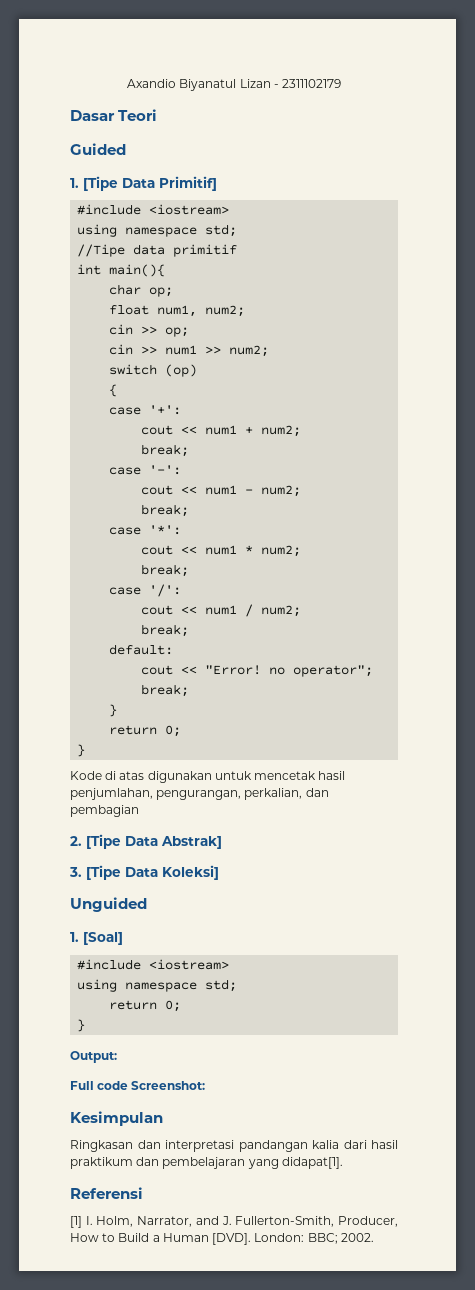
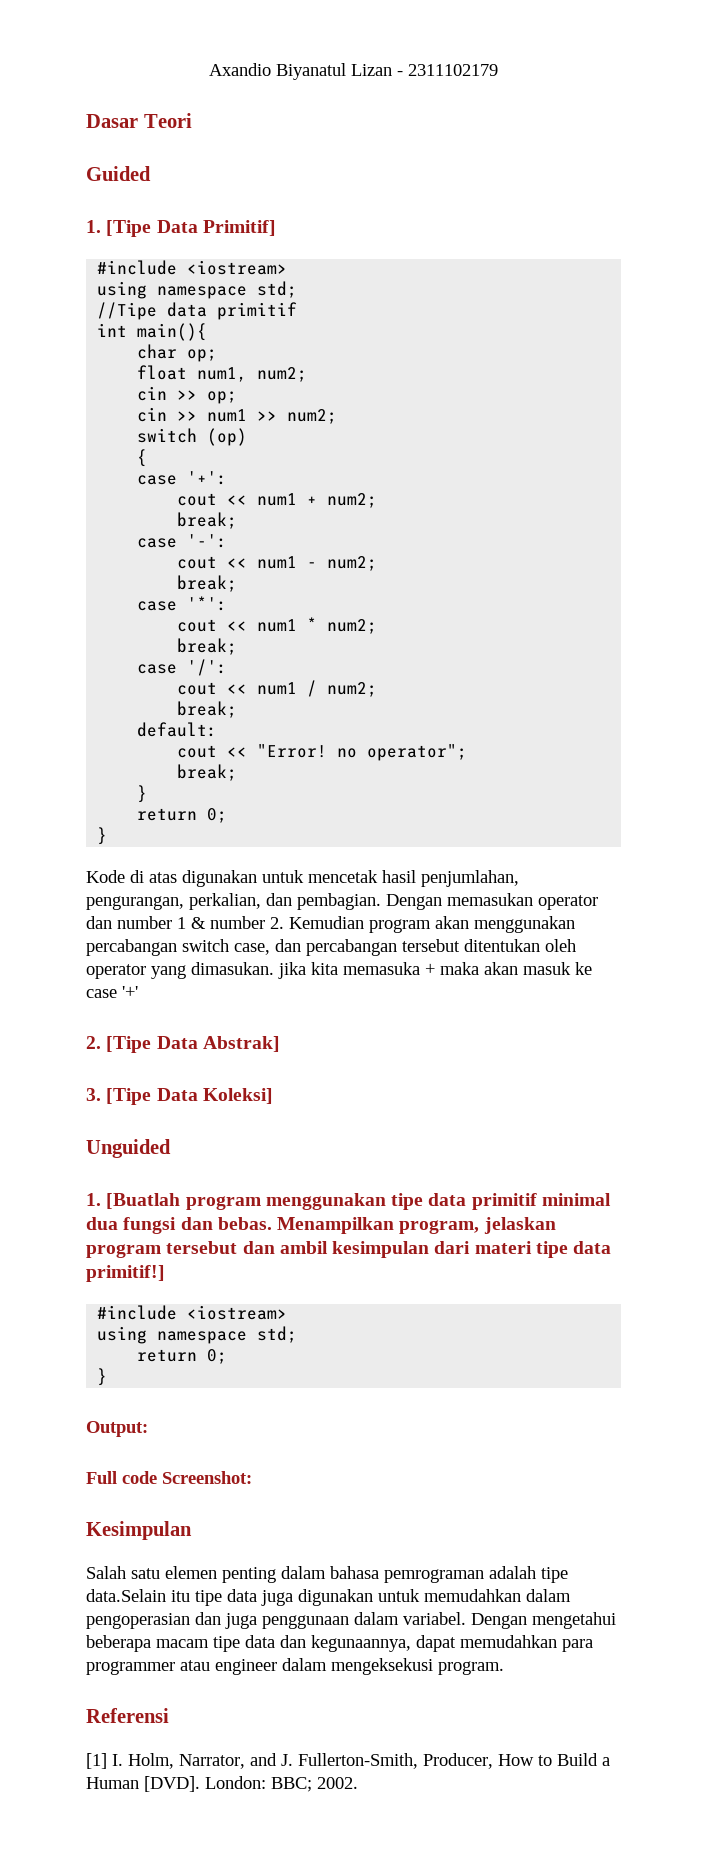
[70,805,139,817] pembagian -> [297,893,598,910] [86,916,575,933] [86,939,576,956] [86,962,592,979] [86,986,138,998] pembagian. Dengan memasukan operator dan number 1 & number 2. Kemudian program akan menggunakan percabangan switch case, dan percabangan tersebut ditentukan oleh operator yang dimasukan. jika kita memasuka + maka akan masuk ke case '+'
[83,932,123,945] [Soal] -> [106,1193,611,1210] [86,1217,556,1234] [86,1241,612,1258] [86,1265,165,1282] [Buatlah program menggunakan tipe data primitif minimal dua fungsi dan bebas. Menampilkan program, jelaskan program tersebut dan ambil kesimpulan dari materi tipe data primitif!]
[70,1140,398,1152] [70,1157,343,1169] Ringkasan dan interpretasi pandangan kalia dari hasil praktikum dan pembelajaran yang didapat[1]. -> [86,1566,568,1583] [86,1589,571,1606] [86,1612,616,1629] [86,1635,593,1652] [86,1658,504,1675] Salah satu elemen penting dalam bahasa pemrograman adalah tipe data.Selain itu tipe data juga digunakan untuk memudahkan dalam pengoperasian dan juga penggunaan dalam variabel. Dengan mengetahui beberapa macam tipe data dan kegunaannya, dapat memudahkan para programmer atau engineer dalam mengeksekusi program.

